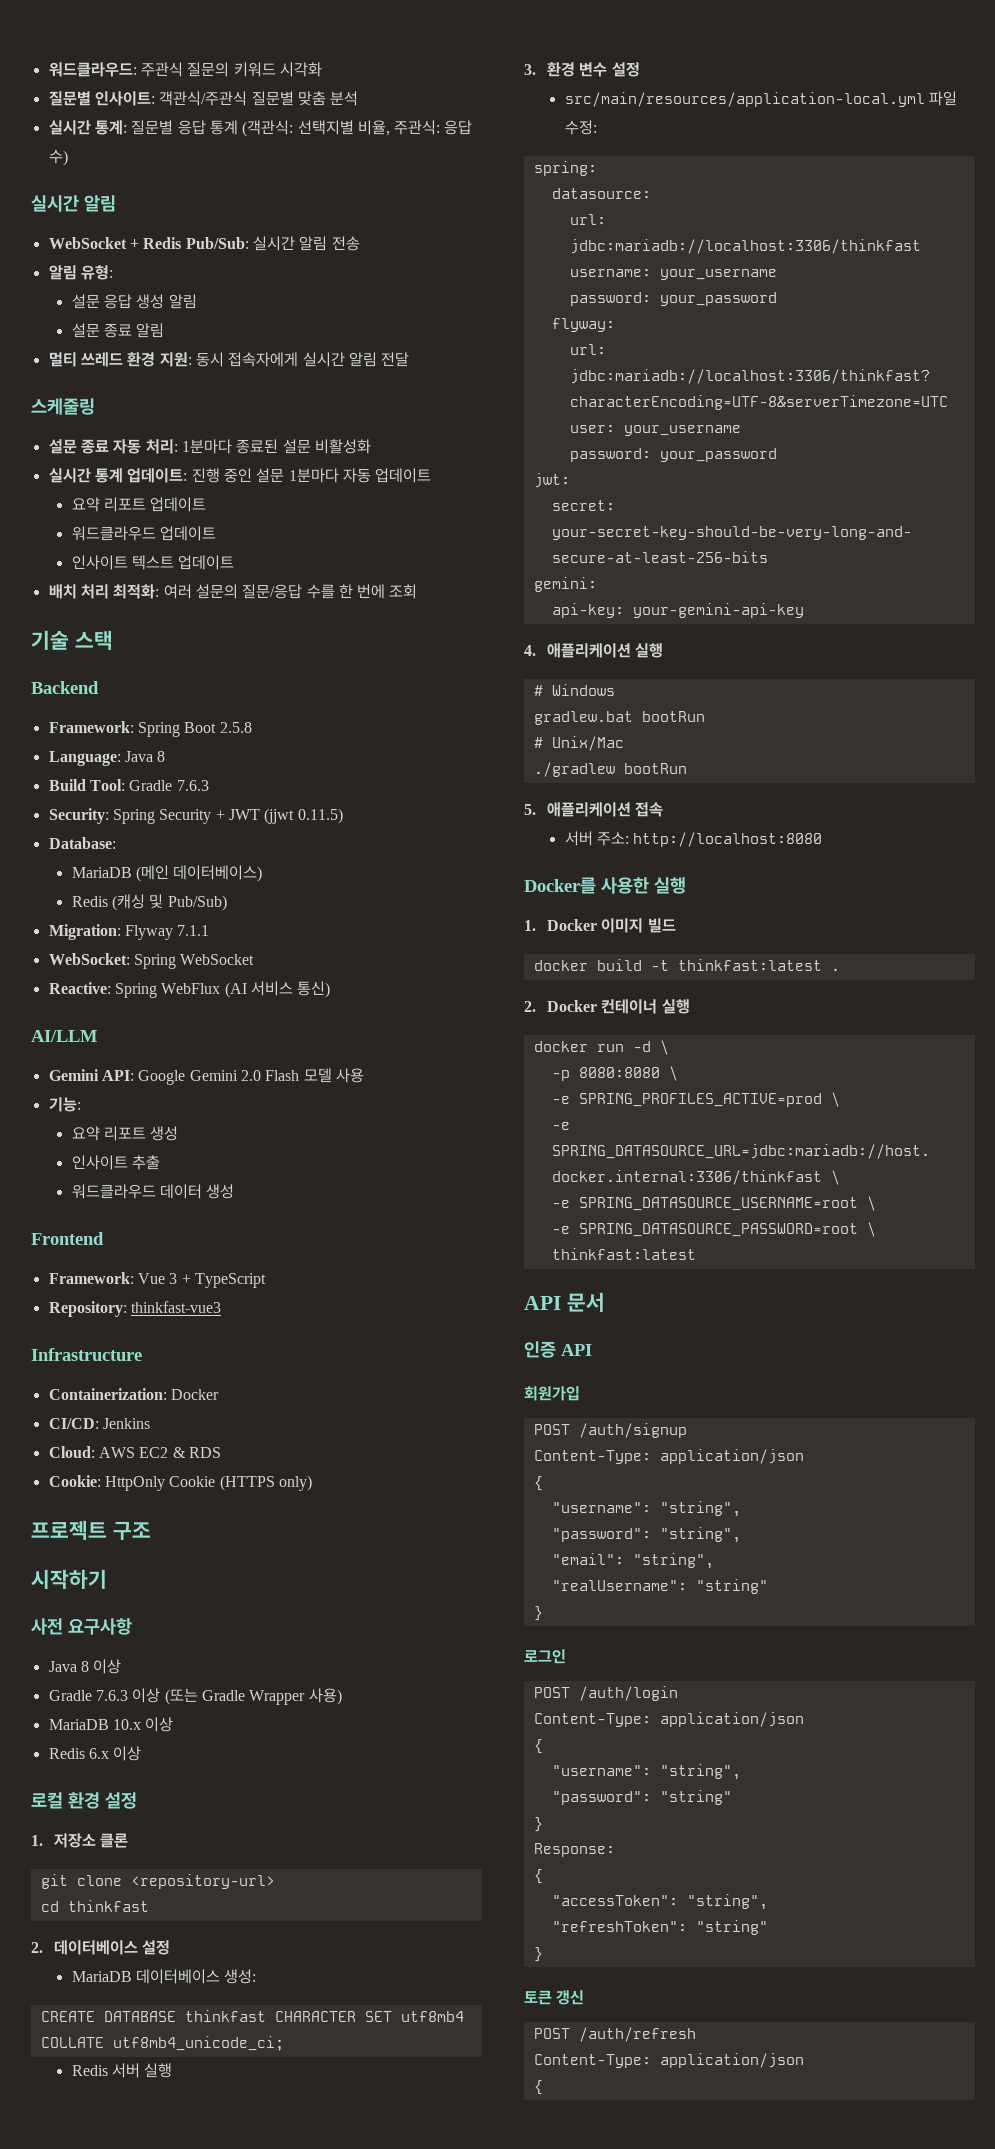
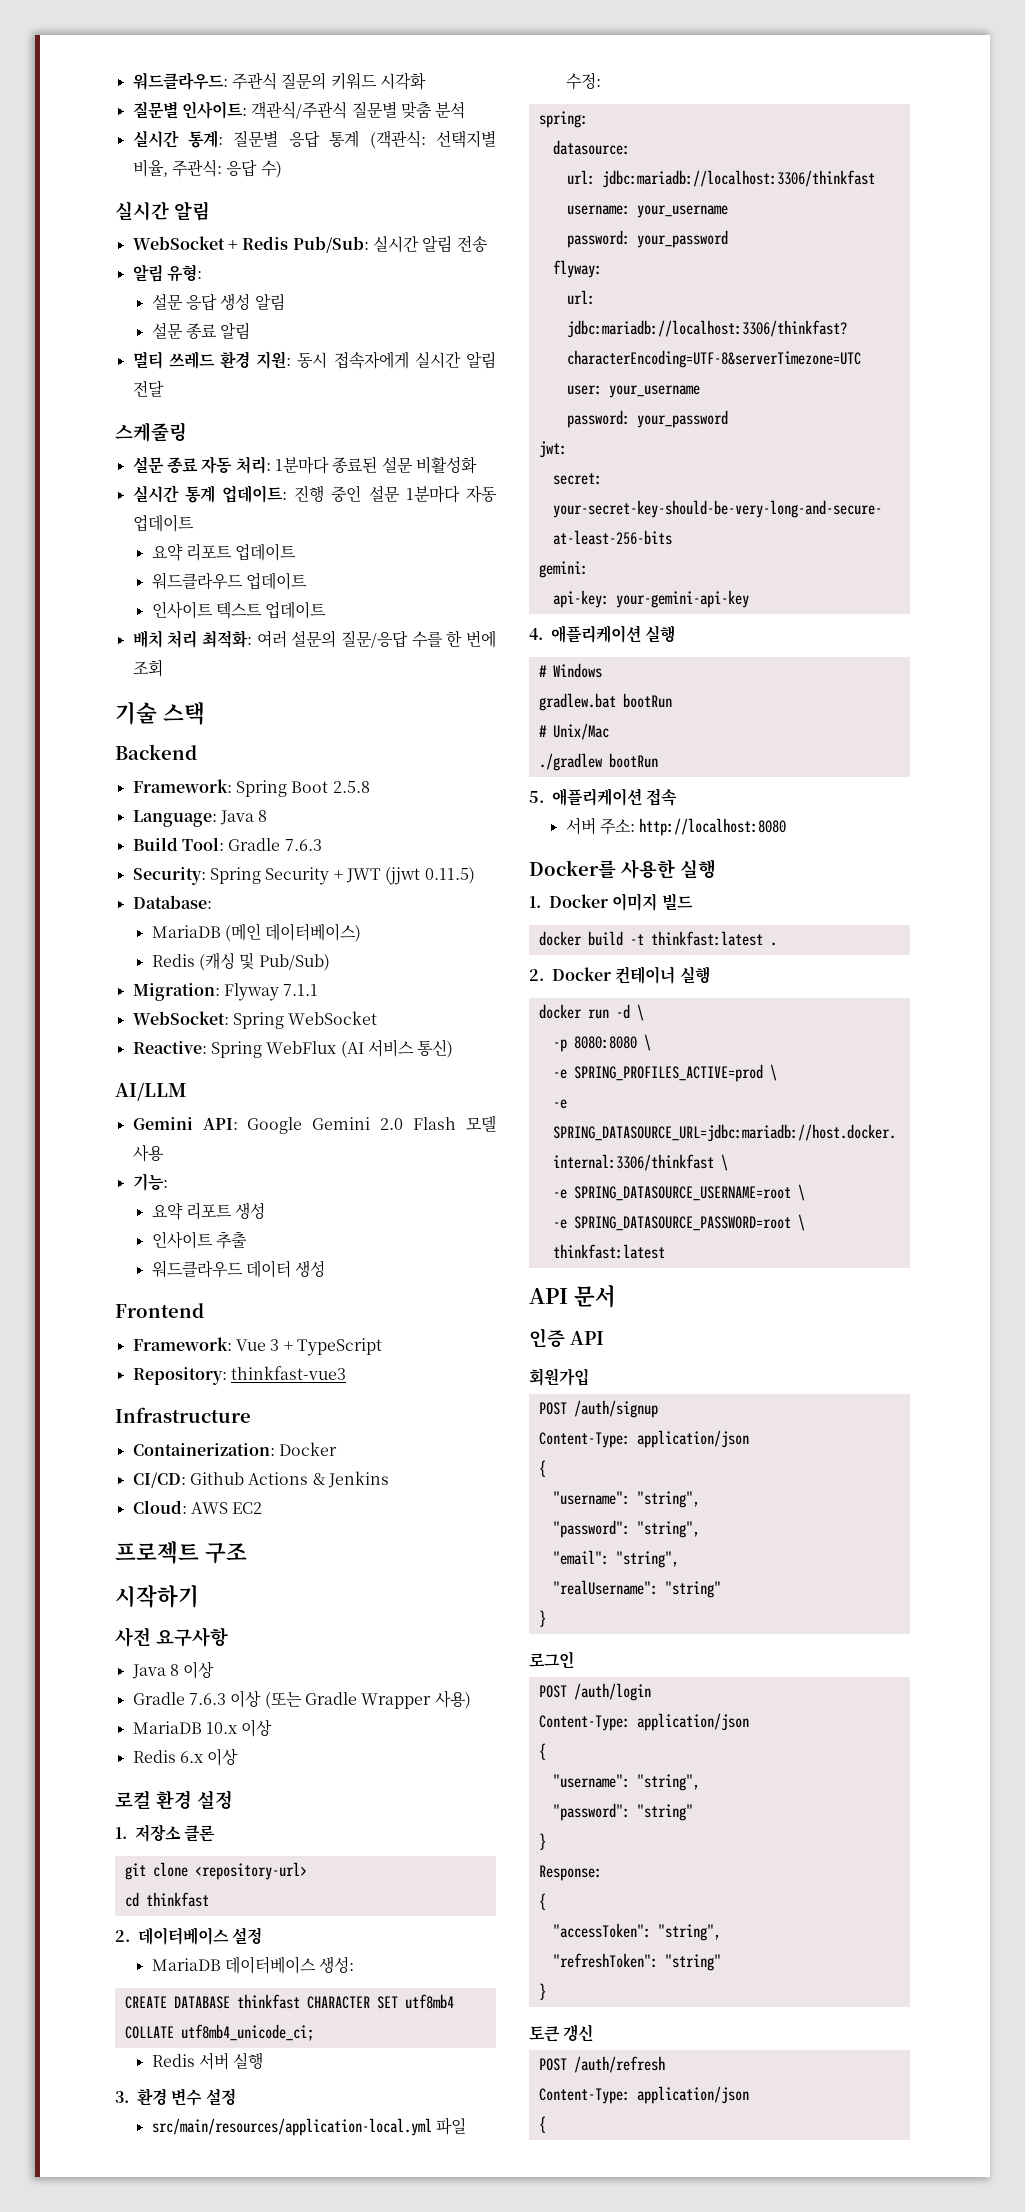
(99, 1423) none -> [189,1472,325,1485] Github Actions &
[172,1447,221,1458] [48,1475,312,1491] & RDS // Cookie: HttpOnly Cookie (HTTPS only) -> (263, 1508) none

